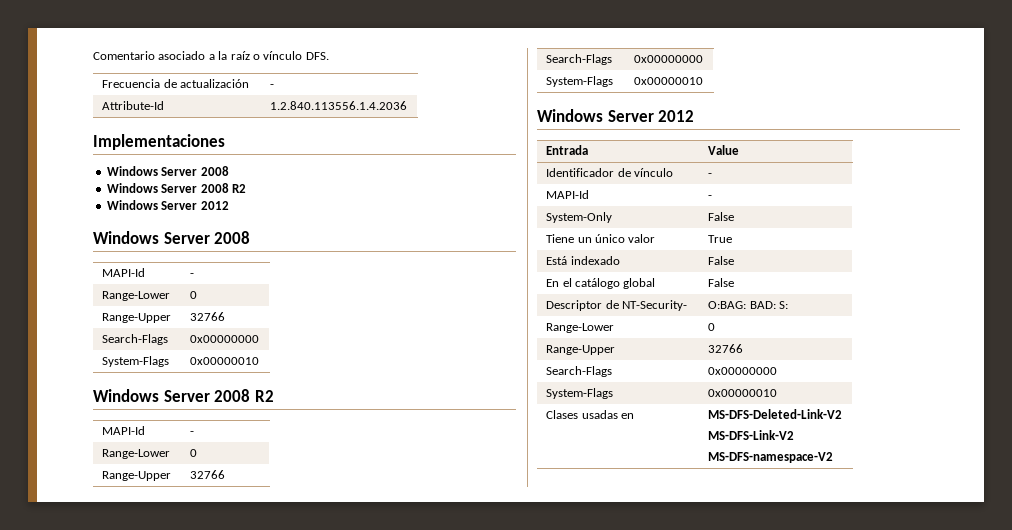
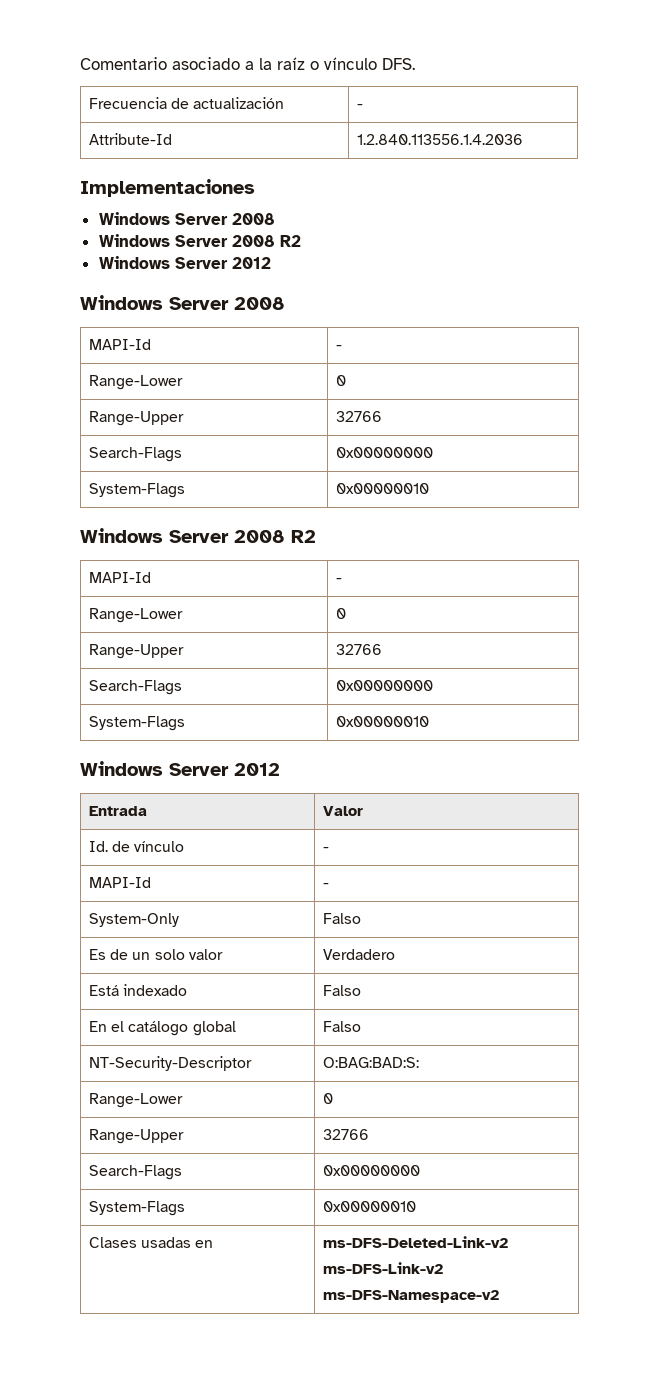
[708,145,740,155] [546,168,615,177] Value // Identificador -> [323,806,364,816] [89,841,109,852] Valor // Id.
[708,212,735,221] [546,234,625,243] False // Tiene un único -> [323,913,362,924] [89,949,185,960] Falso // Es de un solo
[708,235,733,243] True -> [323,949,396,960] Verdadero
[708,256,735,265] False -> [323,985,362,996] Falso
[708,278,735,287] [546,300,687,311] [708,301,788,309] False // Descriptor de NT-Security- | O:BAG: BAD: S: -> [323,1021,362,1032] [89,1056,253,1071] [323,1057,420,1068] Falso // NT-Security-Descriptor | O:BAG:BAD:S:
[708,409,843,419] [708,430,795,440] [708,452,834,463] MS-DFS-Deleted-Link-V2 // MS-DFS-Link-V2 // MS-DFS-namespace-V2 -> [323,1236,509,1248] [323,1262,444,1274] [323,1290,500,1303] ms-DFS-Deleted-Link-v2 // ms-DFS-Link-v2 // ms-DFS-Namespace-v2

